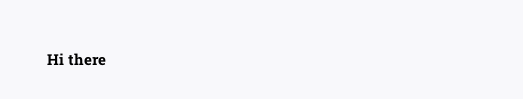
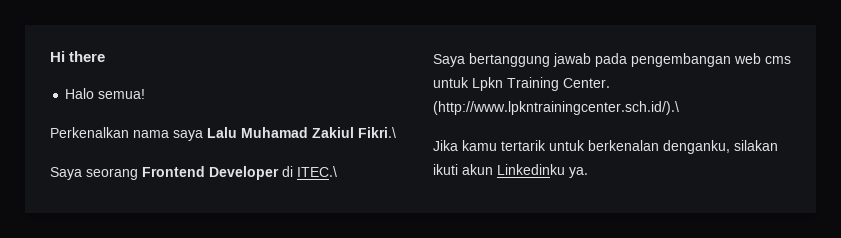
(107, 59) none -> [65,88,146,99] [50,127,396,141] [50,166,337,180] [433,53,791,67] [433,77,610,91] [433,101,679,115] [433,140,778,154] [433,164,588,178] // Halo semua! // Perkenalkan nama saya Lalu Muhamad Zakiul Fikri.\ // Saya seorang Frontend Developer di ITEC.\ // Saya bertanggung jawab pada pengembangan web cms untuk Lpkn Training Center. (http://www.lpkntrainingcenter.sch.id/).\ // Jika kamu tertarik untuk berkenalan denganku, silakan ikuti akun Linkedinku ya.

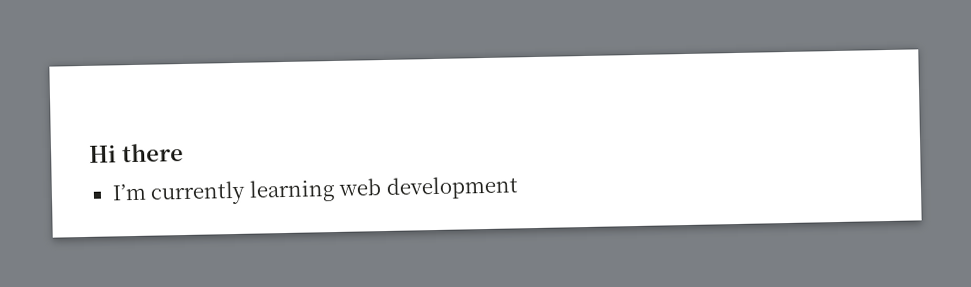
[65,88,146,99] [50,127,396,141] [50,166,337,180] [433,53,791,67] [433,77,610,91] [433,101,679,115] [433,140,778,154] [433,164,588,178] Halo semua! // Perkenalkan nama saya Lalu Muhamad Zakiul Fikri.\ // Saya seorang Frontend Developer di ITEC.\ // Saya bertanggung jawab pada pengembangan web cms untuk Lpkn Training Center. (http://www.lpkntrainingcenter.sch.id/).\ // Jika kamu tertarik untuk berkenalan denganku, silakan ikuti akun Linkedinku ya. -> [111,175,519,206] I’m currently learning web development

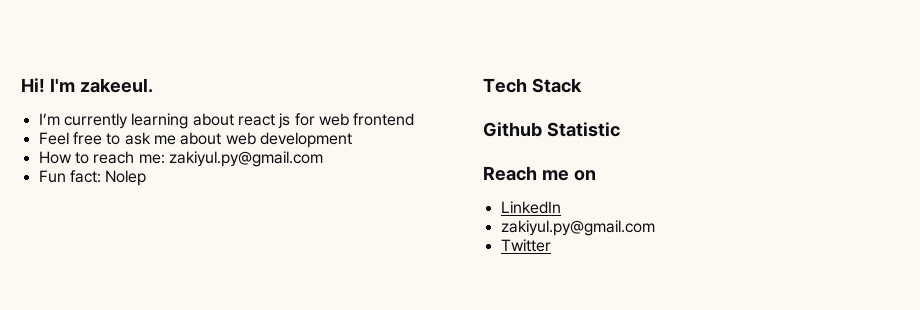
[88,143,184,163] Hi there -> [21,78,153,93] Hi! I'm zakeeul.
[338,175,519,200] web development -> [192,113,415,129] [38,132,352,148] [38,151,323,167] [38,170,147,186] [483,78,582,93] [483,122,620,137] [483,166,596,181] [500,201,561,214] [500,220,655,236] [500,239,551,252] about react js for web frontend // Feel free to ask me about web development // How to reach me: zakiyul.py@gmail.com // Fun fact: Nolep // Tech Stack // Github Statistic // Reach me on // LinkedIn // zakiyul.py@gmail.com // Twitter

